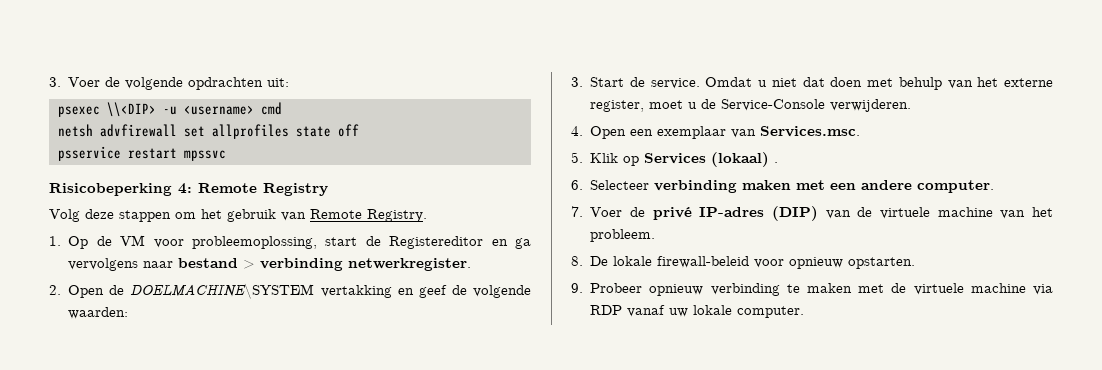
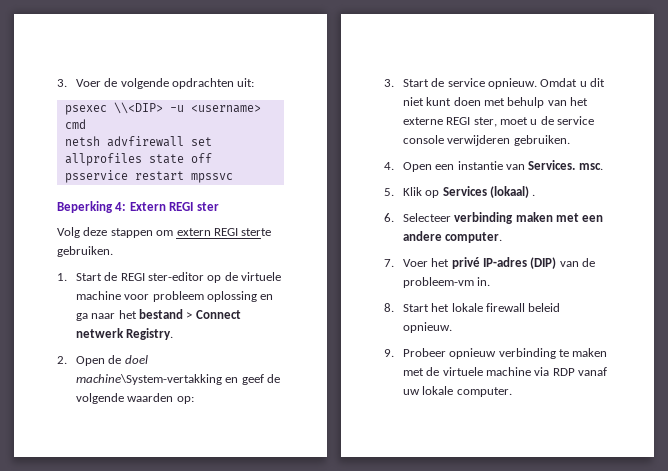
[49,183,328,196] Risicobeperking 4: Remote Registry -> [57,201,219,213] Beperking 4: Extern REGI ster
[201,209,427,222] [49,235,531,249] [68,258,472,271] het gebruik van Remote Registry. // 1. Op de VM voor probleemoplossing, start de Registereditor en ga vervolgens naar bestand > verbinding netwerkregister. -> [176,228,272,236] [57,246,113,257] [57,272,281,283] [75,291,274,302] [75,309,241,321] [75,328,174,340] extern REGI sterte gebruiken. // 1. Start de REGI ster-editor op de virtuele machine voor probleem oplossing en ga naar het bestand > Connect netwerk Registry.
[130,283,392,299] DOELMACHINE\SYSTEM vertakking -> [124,355,148,364] [75,374,222,385] doel machine\System-vertakking
[68,307,129,319] waarden: -> [127,393,194,404] waarden op:
[650,77,825,89] service. Omdat u niet dat -> [447,78,605,89] [402,97,452,106] service opnieuw. Omdat u dit niet kunt
[590,100,645,112] register, -> [446,117,497,127] REGI ster,
[721,99,912,112] Service-Console verwijderen. -> [556,116,594,125] [402,135,570,146] service console verwijderen gebruiken.
[657,126,861,139] exemplaar van Services.msc. -> [457,160,603,170] instantie van Services. msc.
[629,207,645,217] de -> [431,258,450,267] het
[879,207,1053,219] [590,229,656,242] [571,256,916,269] virtuele machine van het probleem. // 8. De lokale firewall-beleid voor opnieuw opstarten. -> [402,277,491,288] [384,303,561,312] [402,322,452,333] probleem-vm in. // 8. Start het lokale firewall beleid opnieuw.

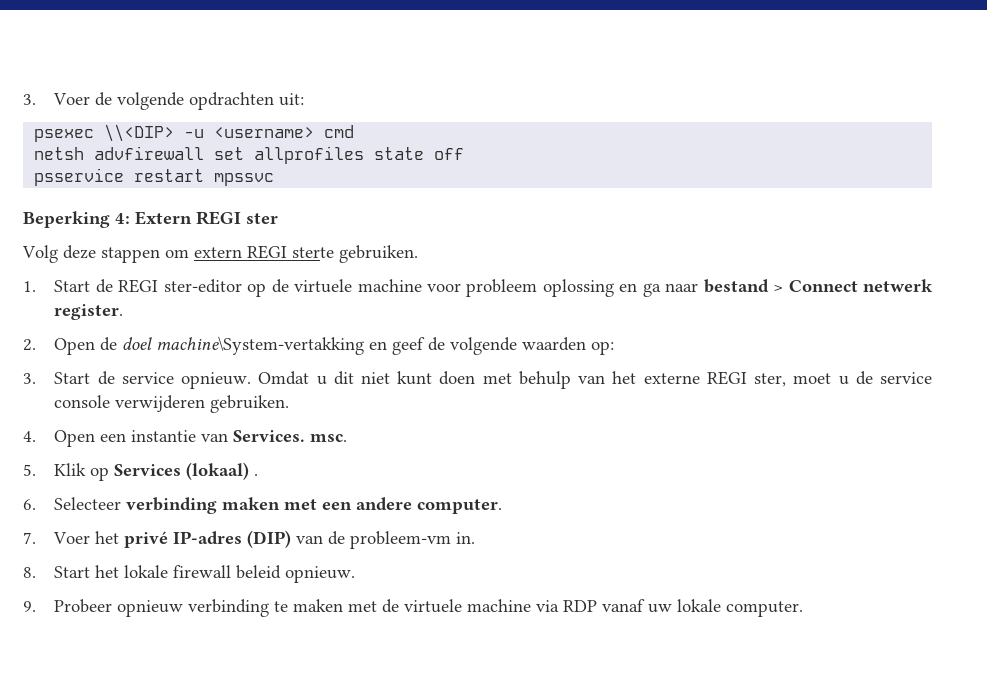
[118,310,137,319] het -> (699, 287) none
[126,328,174,340] Registry. -> [54,304,124,320] register.

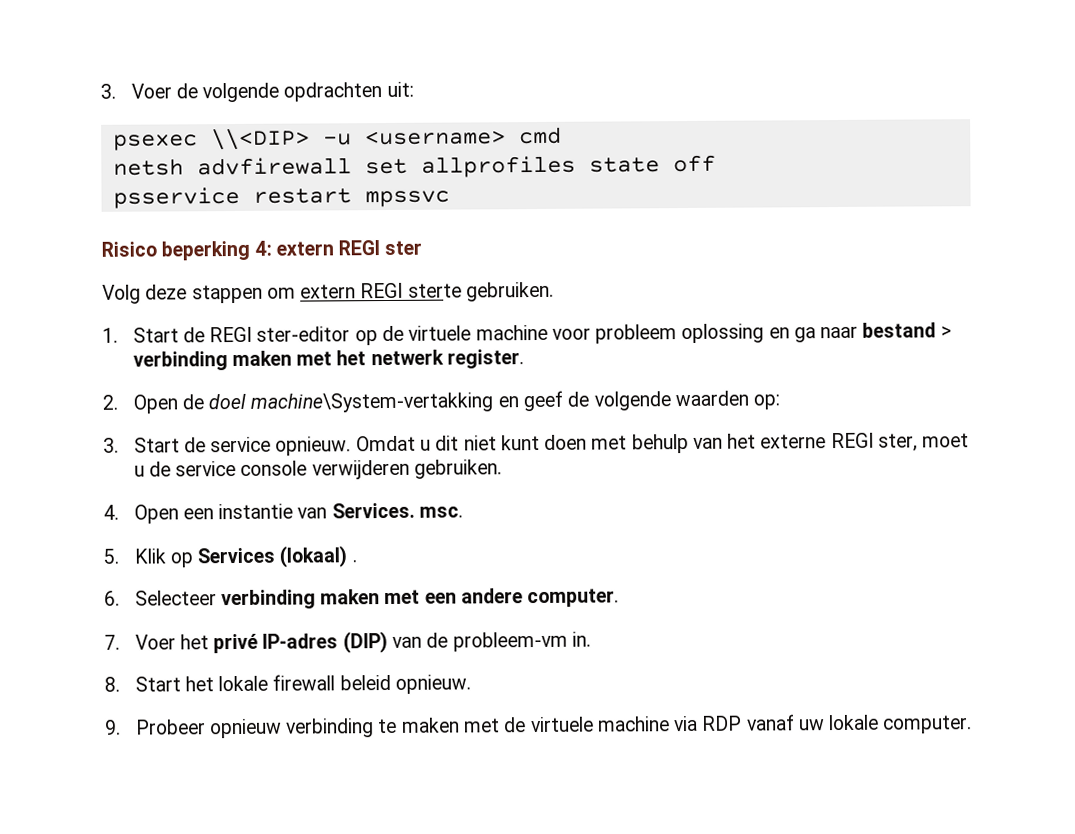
[23,211,192,228] Beperking 4: Extern -> [101,240,334,261] Risico beperking 4: extern
[788,280,858,292] Connect -> [132,350,367,371] verbinding maken met het

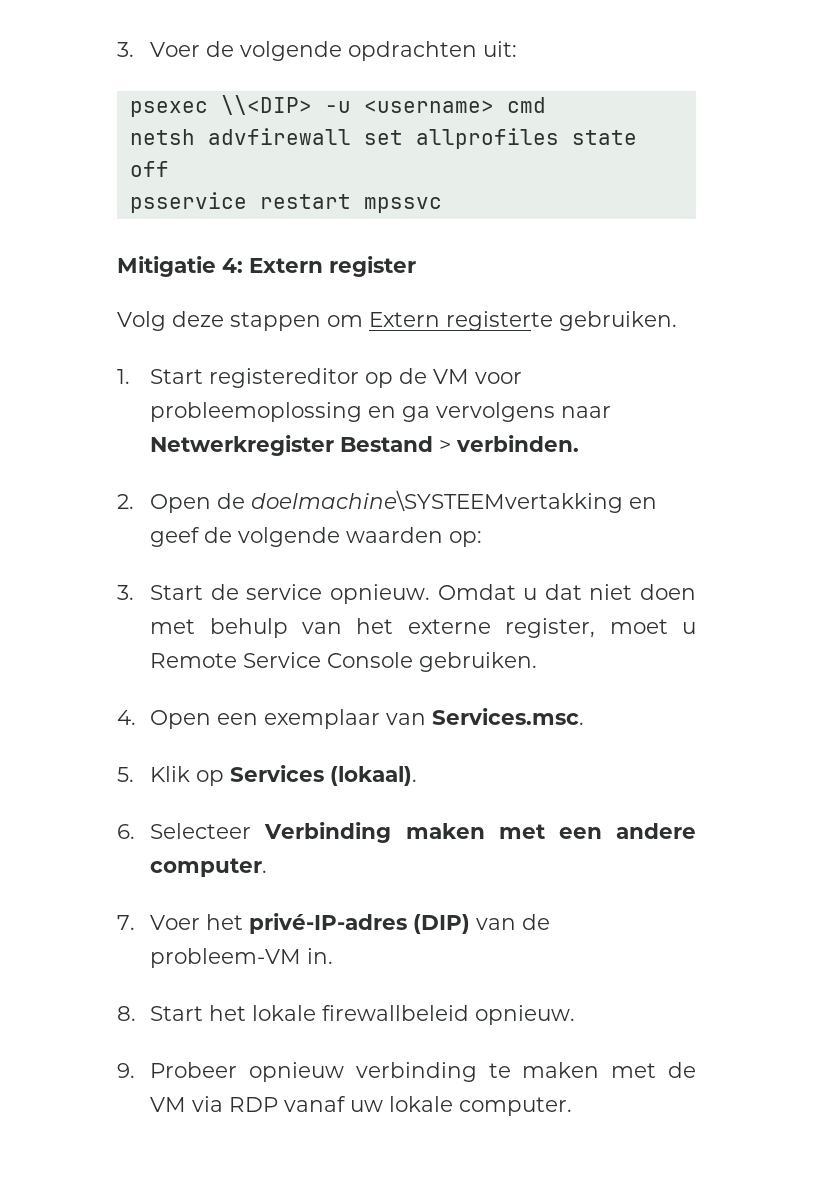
[101,240,423,261] Risico beperking 4: extern REGI ster -> [117,256,416,277] Mitigatie 4: Extern register
[300,282,462,299] extern REGI sterte -> [369,311,553,331] Extern registerte
[182,322,952,346] [132,349,524,371] de REGI ster-editor op de virtuele machine voor probleem oplossing en ga naar bestand > verbinding maken met het netwerk register. -> [209,368,523,388] [150,402,612,422] [150,435,580,456] registereditor op de VM voor probleemoplossing en ga vervolgens naar Netwerkregister Bestand > verbinden.
[208,392,494,413] doel machine\System-vertakking -> [251,490,624,513] doelmachine\SYSTEEMvertakking
[435,434,540,451] dit niet kunt -> [544,584,633,600] dat niet
[830,432,970,452] [133,459,410,480] REGI ster, moet u de service console verwijderen -> [505,618,696,638] [150,652,414,668] register, moet u Remote Service Console
[218,502,463,520] instantie van Services. msc. -> [264,708,585,729] exemplaar van Services.msc.
[279,545,357,568] (lokaal) . -> [330,766,418,786] (lokaal).
[220,589,316,610] verbinding -> [264,822,392,843] Verbinding
[213,633,339,654] privé IP-adres -> [249,913,408,934] privé-IP-adres
[452,631,568,652] probleem-vm -> [150,948,302,968] probleem-VM
[272,674,391,691] firewall beleid -> [322,1005,470,1021] firewallbeleid
[529,716,670,733] virtuele machine -> [150,1097,187,1112] VM

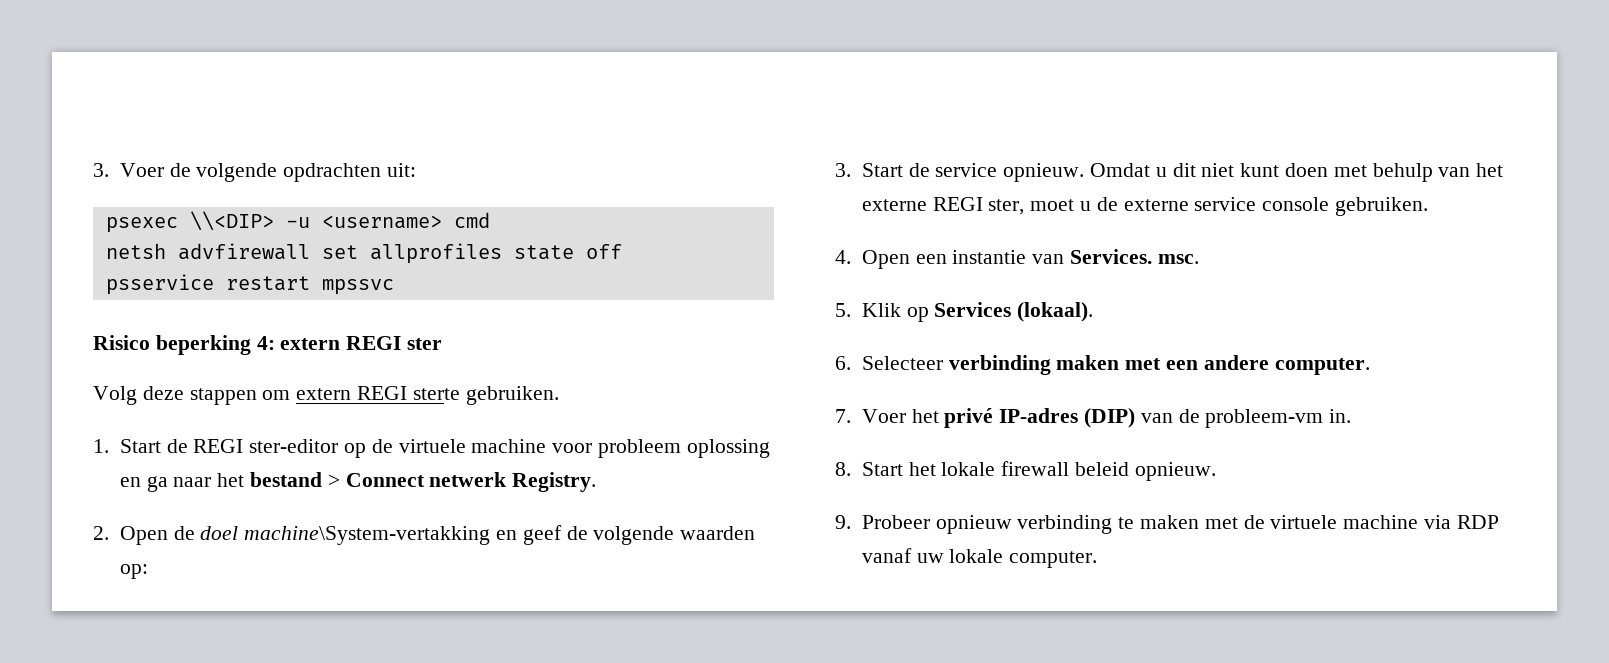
[117,256,416,277] Mitigatie 4: Extern register -> [93,335,443,355] Risico beperking 4: extern REGI ster
[369,311,553,331] Extern registerte -> [296,386,460,400] extern REGI sterte
[209,368,523,388] [150,402,612,422] [150,435,580,456] registereditor op de VM voor probleemoplossing en ga vervolgens naar Netwerkregister Bestand > verbinden. -> [166,439,770,458] [119,472,597,492] de REGI ster-editor op de virtuele machine voor probleem oplossing en ga naar het bestand > Connect netwerk Registry.
[251,490,624,513] doelmachine\SYSTEEMvertakking -> [200,526,491,545] doel machine\System-vertakking
[544,584,633,600] dat niet -> [1172,163,1280,177] dit niet kunt
[505,618,696,638] [150,652,414,668] register, moet u Remote Service Console -> [932,197,1330,215] REGI ster, moet u de externe service console
[264,708,585,729] exemplaar van Services.msc. -> [952,249,1199,264] instantie van Services. msc.
[264,822,392,843] Verbinding -> [948,355,1051,375] verbinding
[249,913,408,934] privé-IP-adres -> [944,408,1079,428] privé IP-adres
[150,948,302,968] probleem-VM -> [1205,409,1324,428] probleem-vm
[322,1005,470,1021] firewallbeleid -> [1001,461,1129,476] firewall beleid
[150,1097,187,1112] VM -> [1270,515,1419,529] virtuele machine

